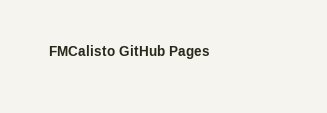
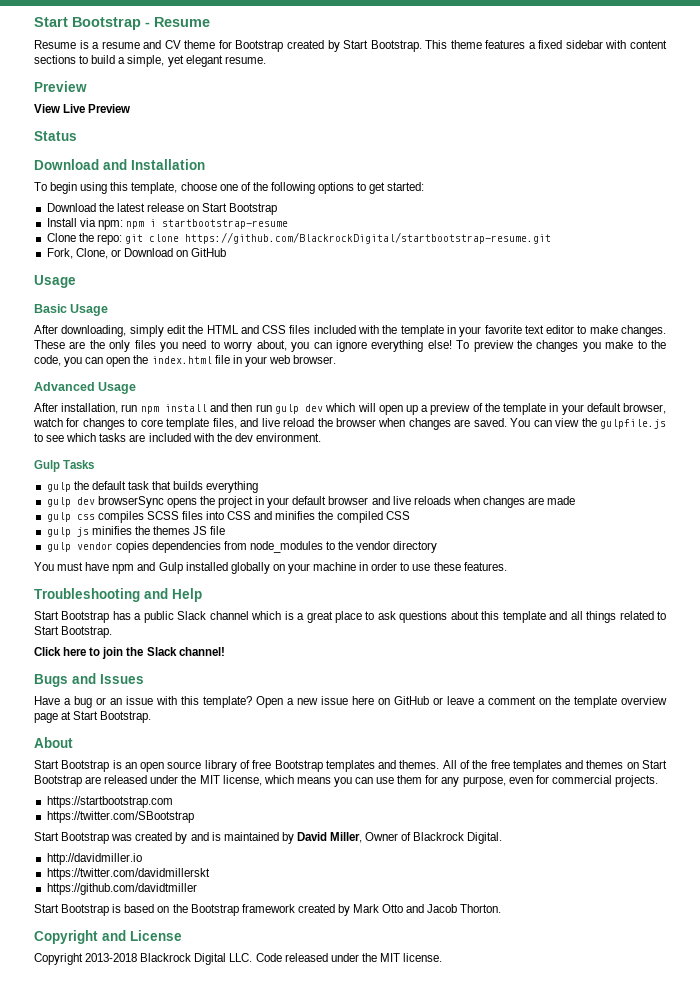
[49,45,210,59] FMCalisto GitHub Pages -> [34,17,210,30] [34,40,667,52] [34,55,266,67] [34,81,87,92] [34,104,131,113] [34,131,77,141] [34,159,205,170] [34,182,425,194] [46,203,278,215] [46,218,288,230] [46,232,551,245] [46,248,227,259] [34,275,76,288] [34,304,109,316] [34,325,666,337] [34,340,666,352] [34,355,337,367] [34,382,137,394] [34,403,666,415] [33,418,666,430] [34,433,321,442] [34,460,95,472] [46,481,259,493] [46,496,576,508] [46,511,410,523] [46,526,226,537] [46,541,438,553] [34,562,507,574] [34,588,202,602] [34,611,666,623] [34,626,113,638] [34,647,225,659] [34,673,144,687] [34,696,667,708] [34,711,152,723] [34,737,73,748] [34,760,667,772] [34,775,658,787] [46,796,173,808] [46,811,194,823] [34,832,503,844] [46,853,142,865] [46,868,210,880] [46,883,197,895] [34,904,502,916] [34,930,182,944] [34,953,443,965] Start Bootstrap - Resume // Resume is a resume and CV theme for Bootstrap created by Start Bootstrap. This theme features a fixed sidebar with content sections to build a simple, yet elegant resume. // Preview // View Live Preview // Status // Download and Installation // To begin using this template, choose one of the following options to get started: // Download the latest release on Start Bootstrap // Install via npm: npm i startbootstrap-resume // Clone the repo: git clone https://github.com/BlackrockDigital/startbootstrap-resume.git // Fork, Clone, or Download on GitHub // Usage // Basic Usage // After downloading, simply edit the HTML and CSS files included with the template in your favorite text editor to make changes. These are the only files you need to worry about, you can ignore everything else! To preview the changes you make to the code, you can open the index.html file in your web browser. // Advanced Usage // After installation, run npm install and then run gulp dev which will open up a preview of the template in your default browser, watch for changes to core template files, and live reload the browser when changes are saved. You can view the gulpfile.js to see which tasks are included with the dev environment. // Gulp Tasks // gulp the default task that builds everything // gulp dev browserSync opens the project in your default browser and live reloads when changes are made // gulp css compiles SCSS files into CSS and minifies the compiled CSS // gulp js minifies the themes JS file // gulp vendor copies dependencies from node_modules to the vendor directory // You must have npm and Gulp installed globally on your machine in order to use these features. // Troubleshooting and Help // Start Bootstrap has a public Slack channel which is a great place to ask questions about this template and all things related to Start Bootstrap. // Click here to join the Slack channel! // Bugs and Issues // Have a bug or an issue with this template? Open a new issue here on GitHub or leave a comment on the template overview page at Start Bootstrap. // About // Start Bootstrap is an open source library of free Bootstrap templates and themes. All of the free templates and themes on Start Bootstrap are released under the MIT license, which means you can use them for any purpose, even for commercial projects. // https://startbootstrap.com // https://twitter.com/SBootstrap // Start Bootstrap was created by and is maintained by David Miller, Owner of Blackrock Digital. // http://davidmiller.io // https://twitter.com/davidmillerskt // https://github.com/davidtmiller // Start Bootstrap is based on the Bootstrap framework created by Mark Otto and Jacob Thorton. // Copyright and License // Copyright 2013-2018 Blackrock Digital LLC. Code released under the MIT license.

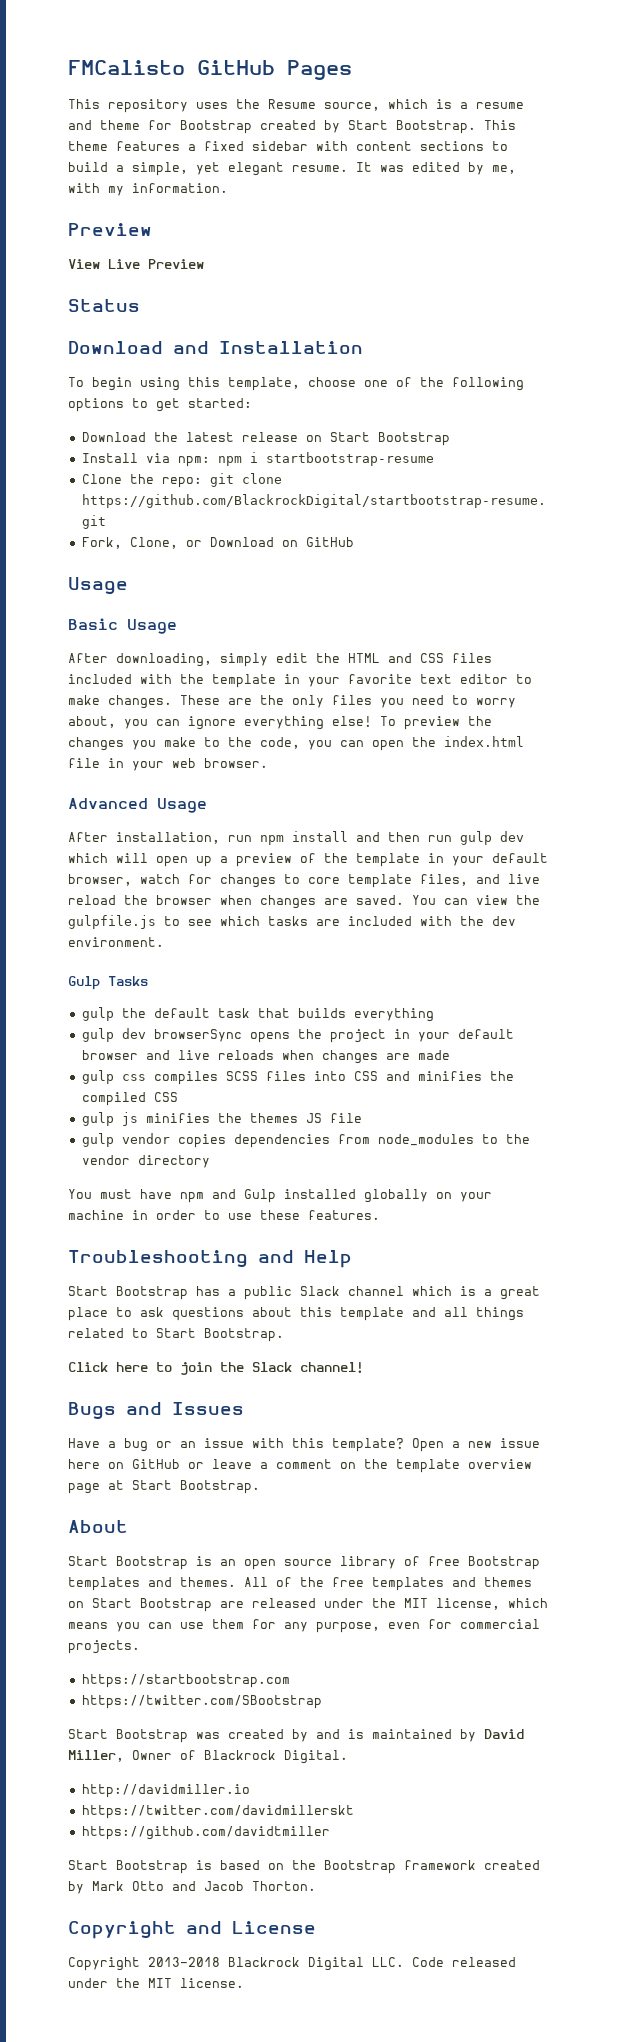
[34,17,210,30] [34,40,76,49] Start Bootstrap - Resume // Resume -> [68,60,352,80] [68,99,428,113] FMCalisto GitHub Pages // This repository uses the Resume source, which
[164,40,181,49] CV -> (92, 125) none
(266, 60) none -> [356,162,516,175] [68,183,228,196] It was edited by me, with my information.

